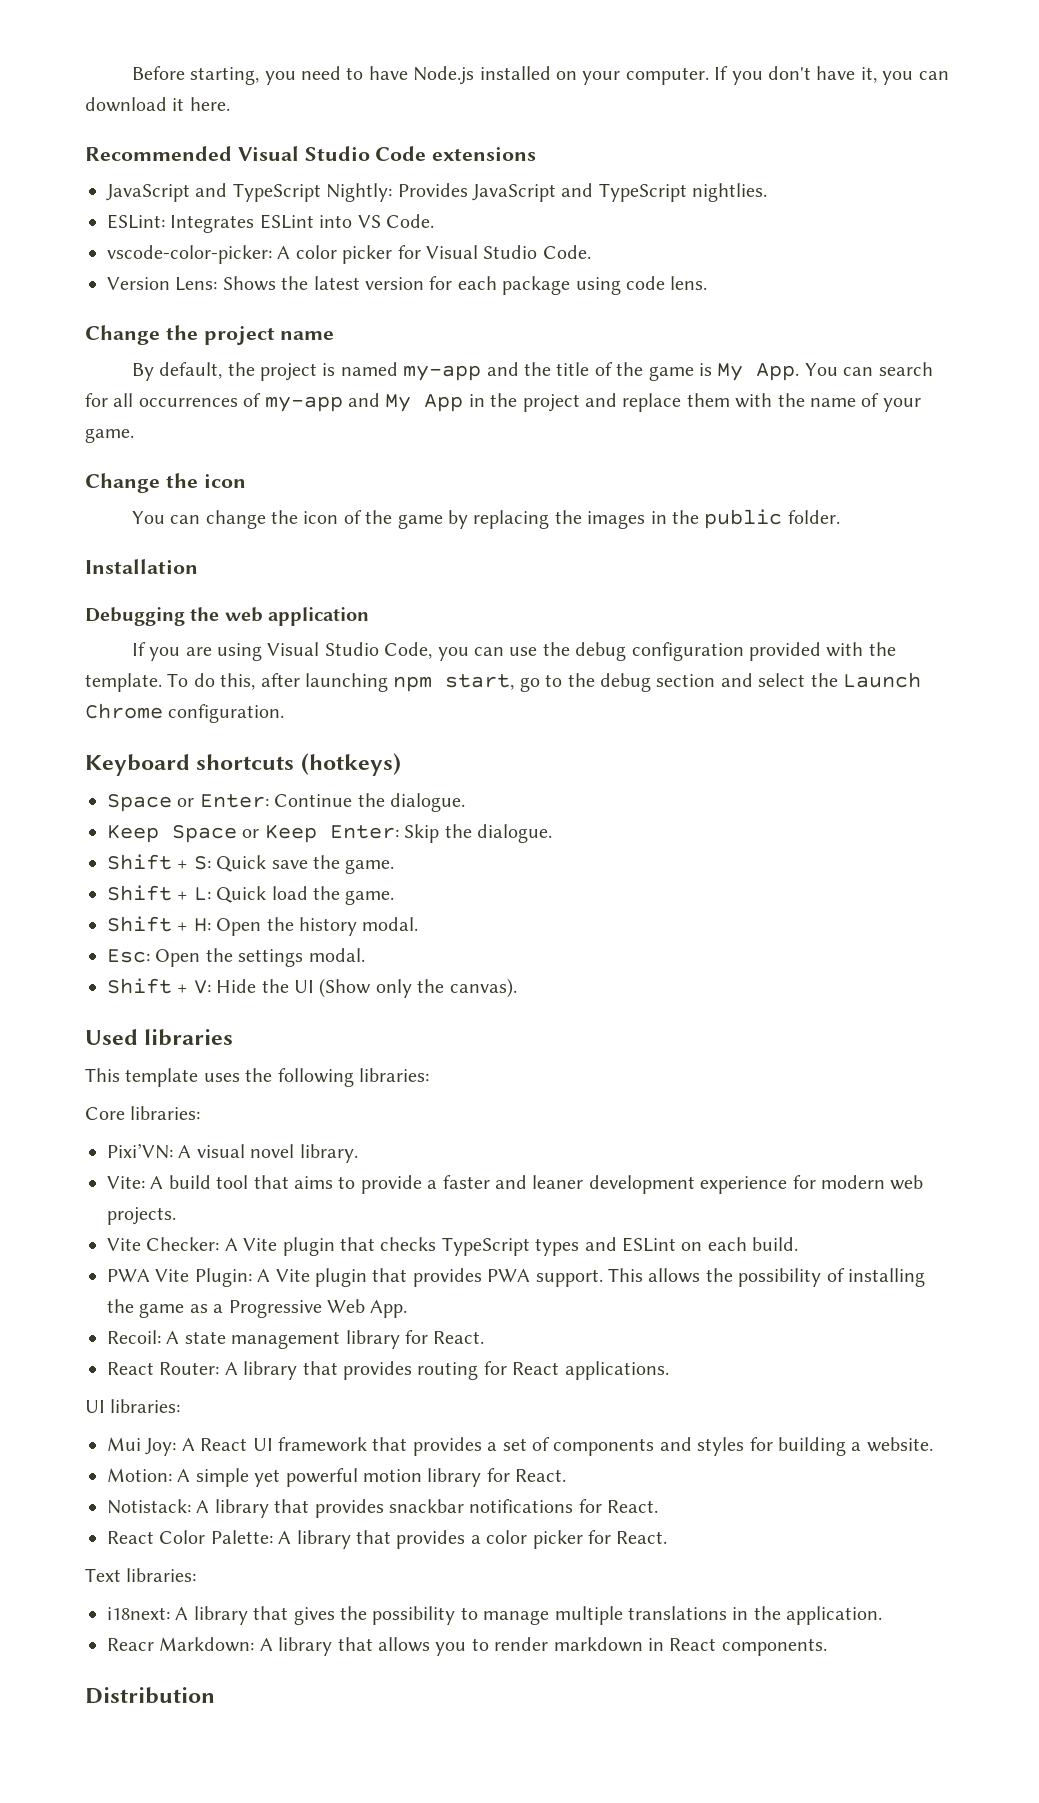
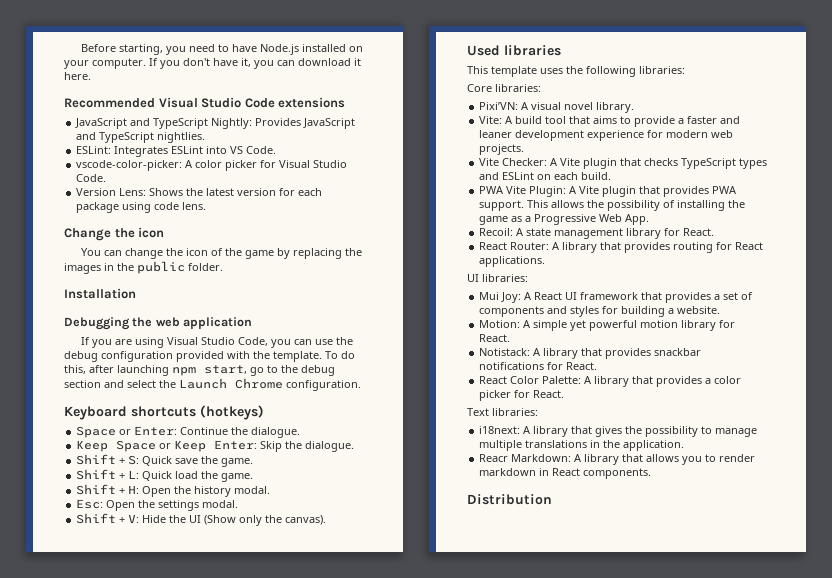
[85,325,335,345] [131,362,933,381] [85,393,921,412] [85,428,134,443] // Change the project name // By default, the project is named my-app and the title of the game is My App. You can search for all occurrences of my-app and My App in the project and replace them with the name of your game. -> (207, 206) none

